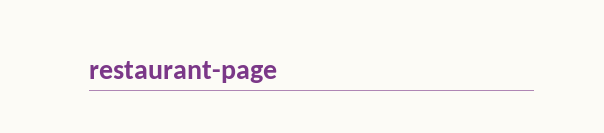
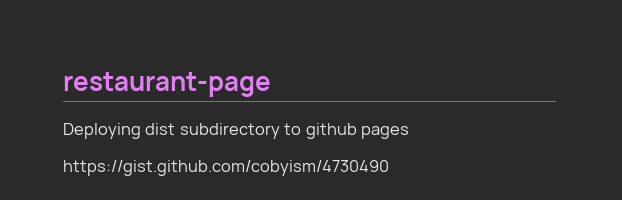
(277, 72) none -> [63,123,410,139] [63,160,389,176] // Deploying dist subdirectory to github pages // https://gist.github.com/cobyism/4730490

